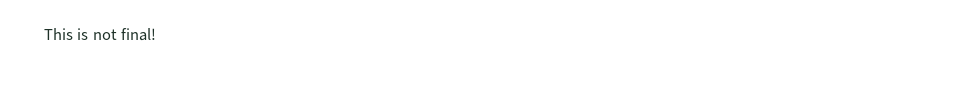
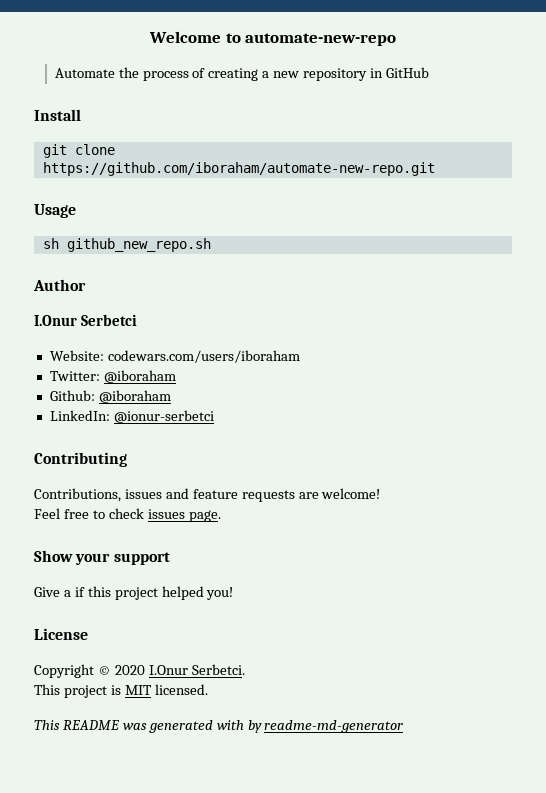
[44,28,157,41] This is not final! -> [148,31,397,46] [54,67,429,81] [34,109,81,121] [42,144,115,158] [42,162,435,176] [34,204,76,218] [42,238,211,252] [33,279,86,291] [34,314,137,326] [49,350,300,363] [49,370,176,383] [49,390,171,403] [49,410,214,423] [34,452,127,467] [34,488,381,502] [34,508,221,522] [34,550,170,565] [34,586,234,600] [34,628,88,640] [34,664,245,678] [34,684,208,698] [34,720,404,733] Welcome to automate-new-repo // Automate the process of creating a new repository in GitHub // Install // git clone https://github.com/iboraham/automate-new-repo.git // Usage // sh github_new_repo.sh // Author // I.Onur Serbetci // Website: codewars.com/users/iboraham // Twitter: @iboraham // Github: @iboraham // LinkedIn: @ionur-serbetci // Contributing // Contributions, issues and feature requests are welcome! // Feel free to check issues page. // Show your support // Give a if this project helped you! // License // Copyright © 2020 I.Onur Serbetci. // This project is MIT licensed. // This README was generated with by readme-md-generator

